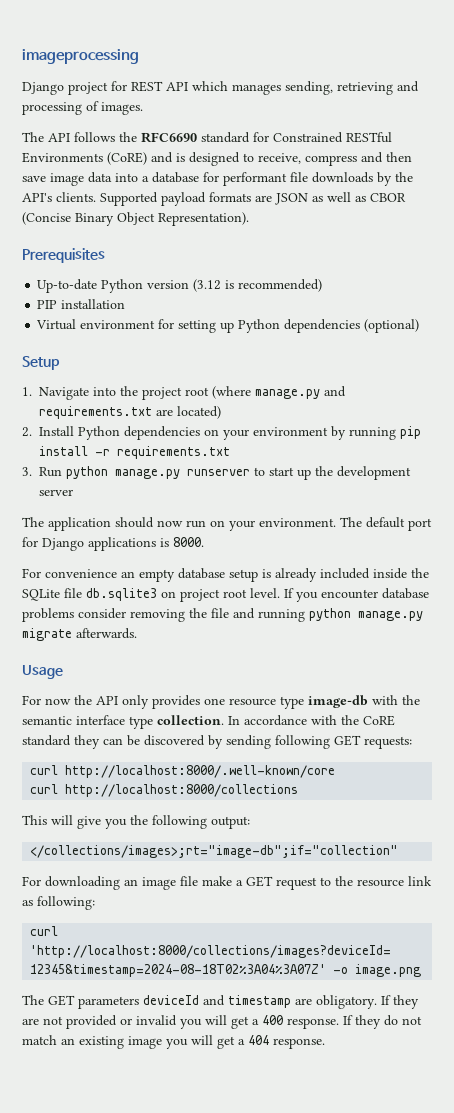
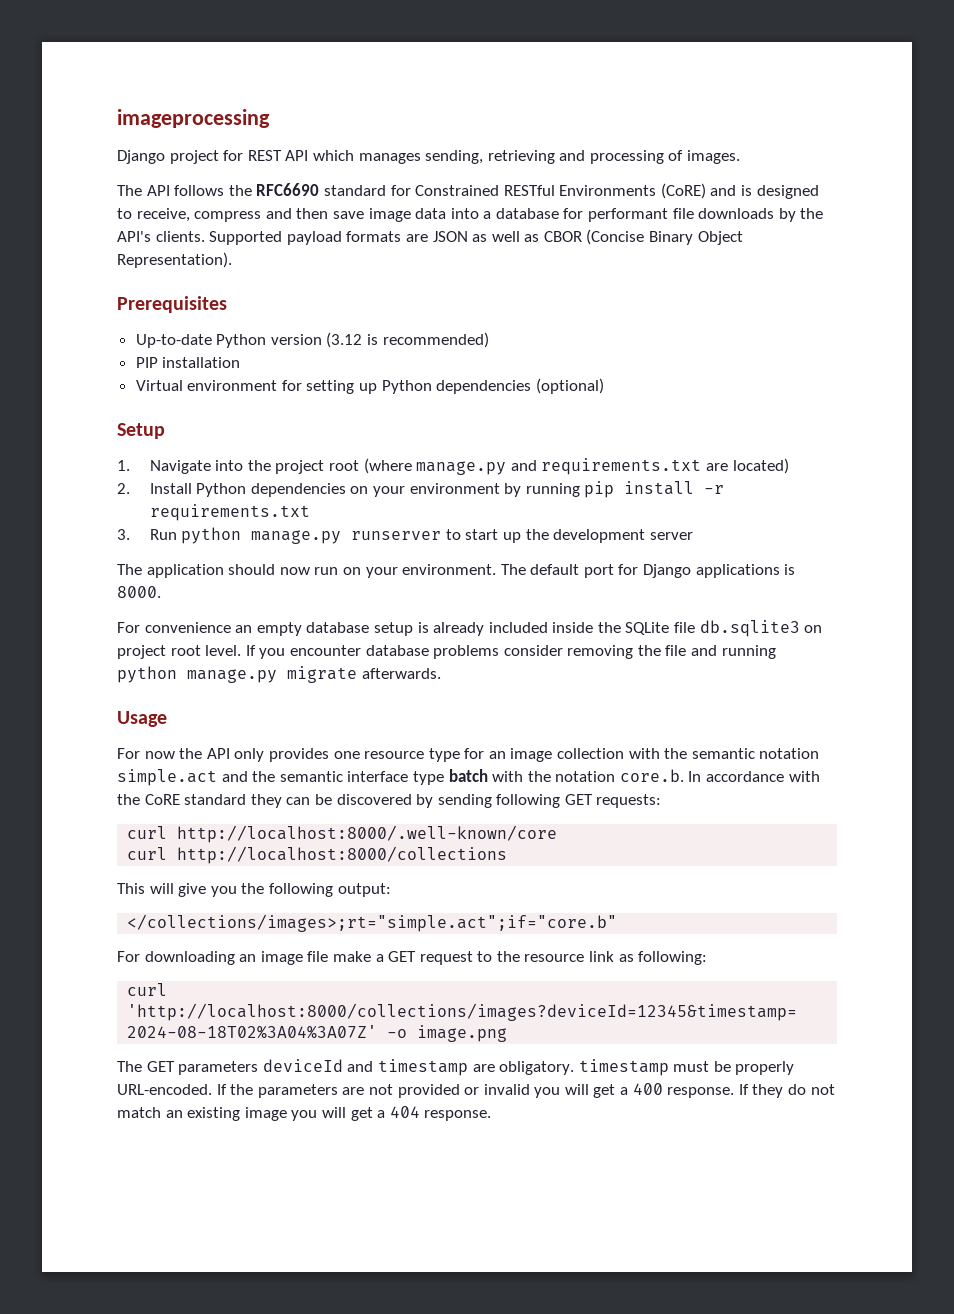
[308,695,420,708] [22,715,224,729] image-db with the semantic interface type collection. -> [464,748,820,762] [117,769,684,786] for an image collection with the semantic notation simple.act and the semantic interface type batch with the notation core.b.
[30,845,399,858] </collections/images>;rt="image-db";if="collection" -> [127,914,618,932] </collections/images>;rt="simple.act";if="core.b"
[381,995,419,1009] If they -> [578,1059,795,1076] [117,1084,338,1098] timestamp must be properly URL-encoded. If the parameters

